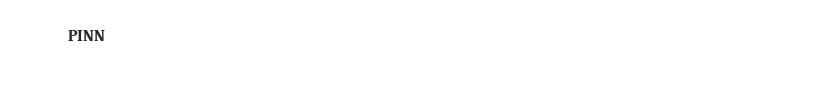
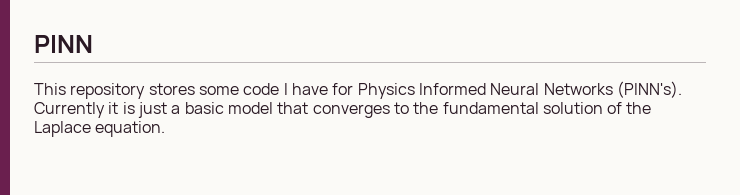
(105, 35) none -> [34,81,682,99] [34,102,652,118] [34,121,166,137] // This repository stores some code I have for Physics Informed Neural Networks (PINN's). Currently it is just a basic model that converges to the fundamental solution of the Laplace equation.

